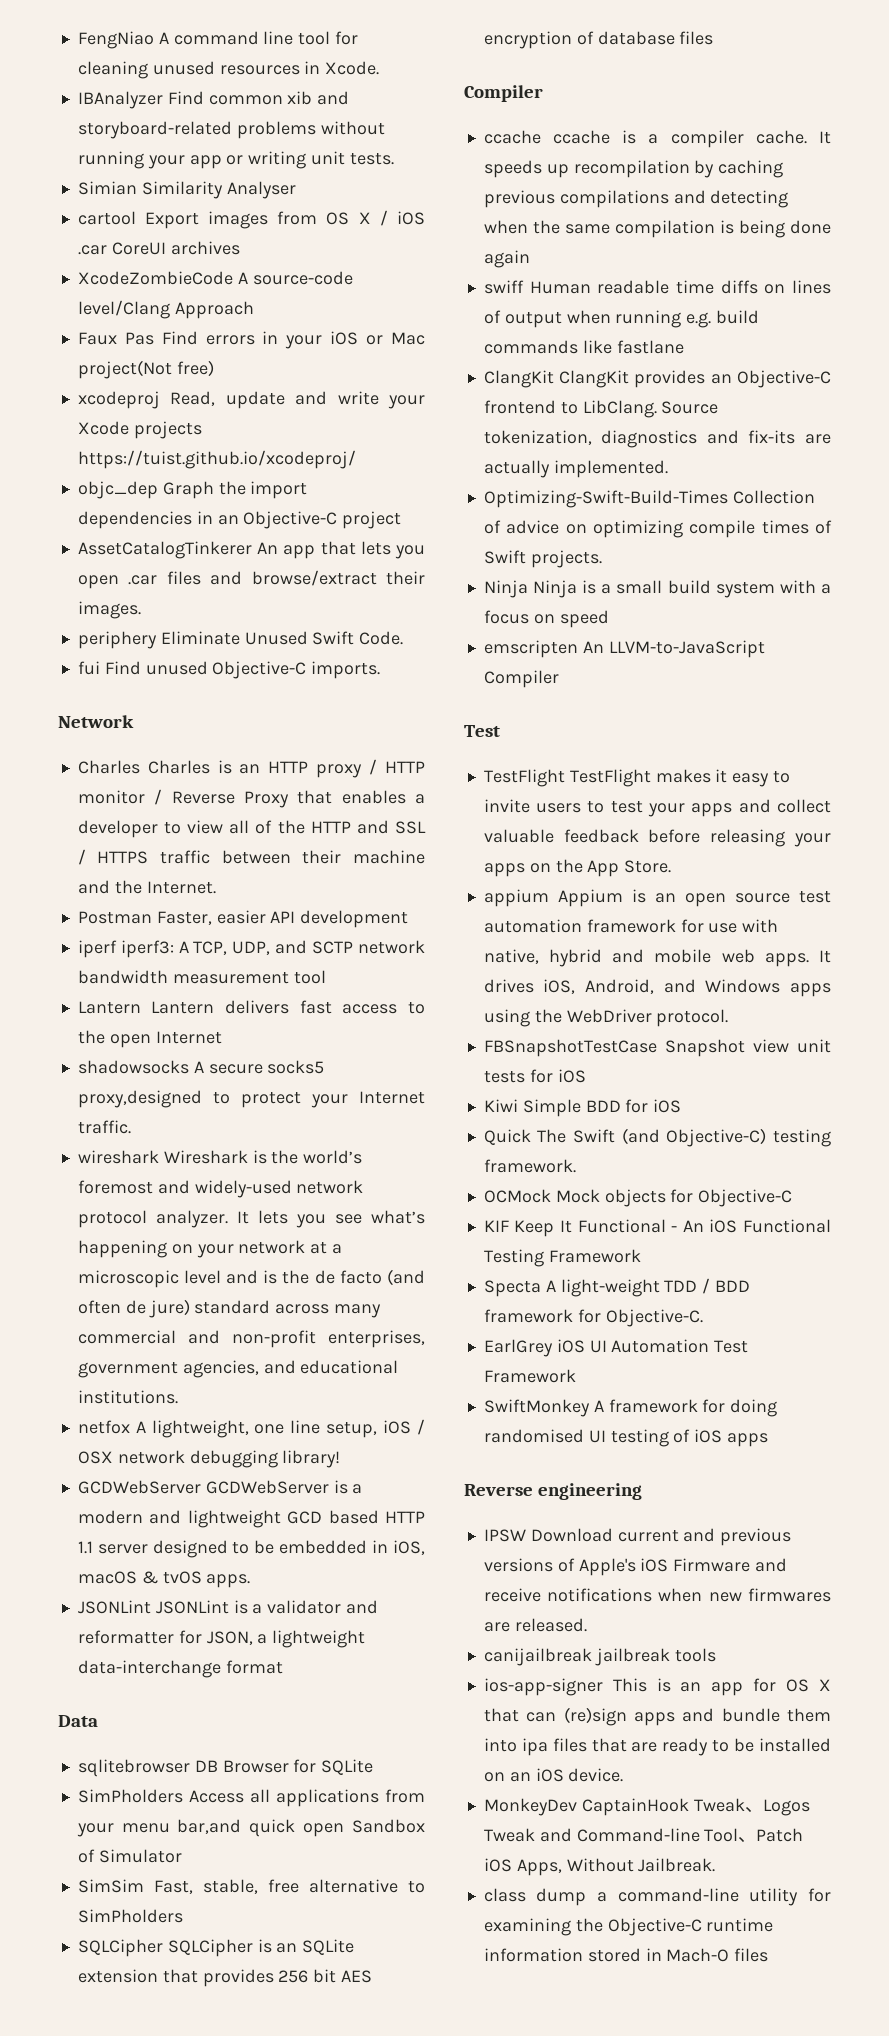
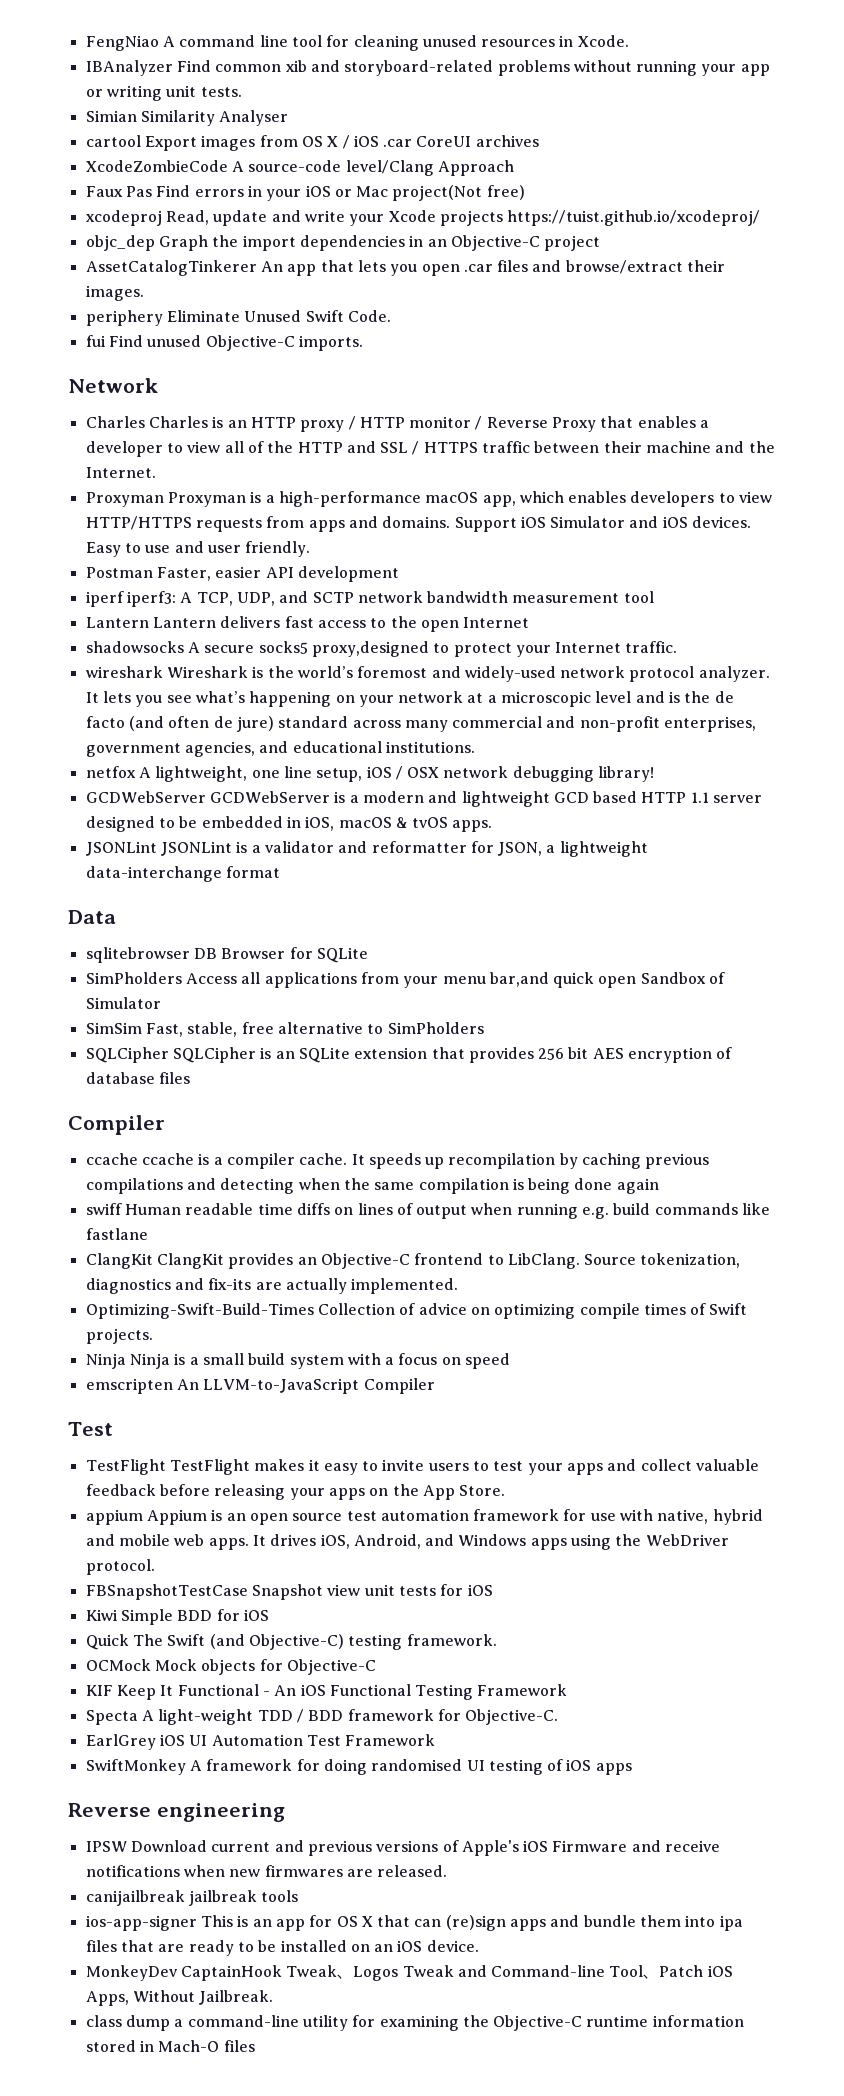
(216, 887) none -> [85,491,773,507] [85,516,752,532] [85,541,311,557] // Proxyman Proxyman is a high-performance macOS app, which enables developers to view HTTP/HTTPS requests from apps and domains. Support iOS Simulator and iOS devices. Easy to use and user friendly.

